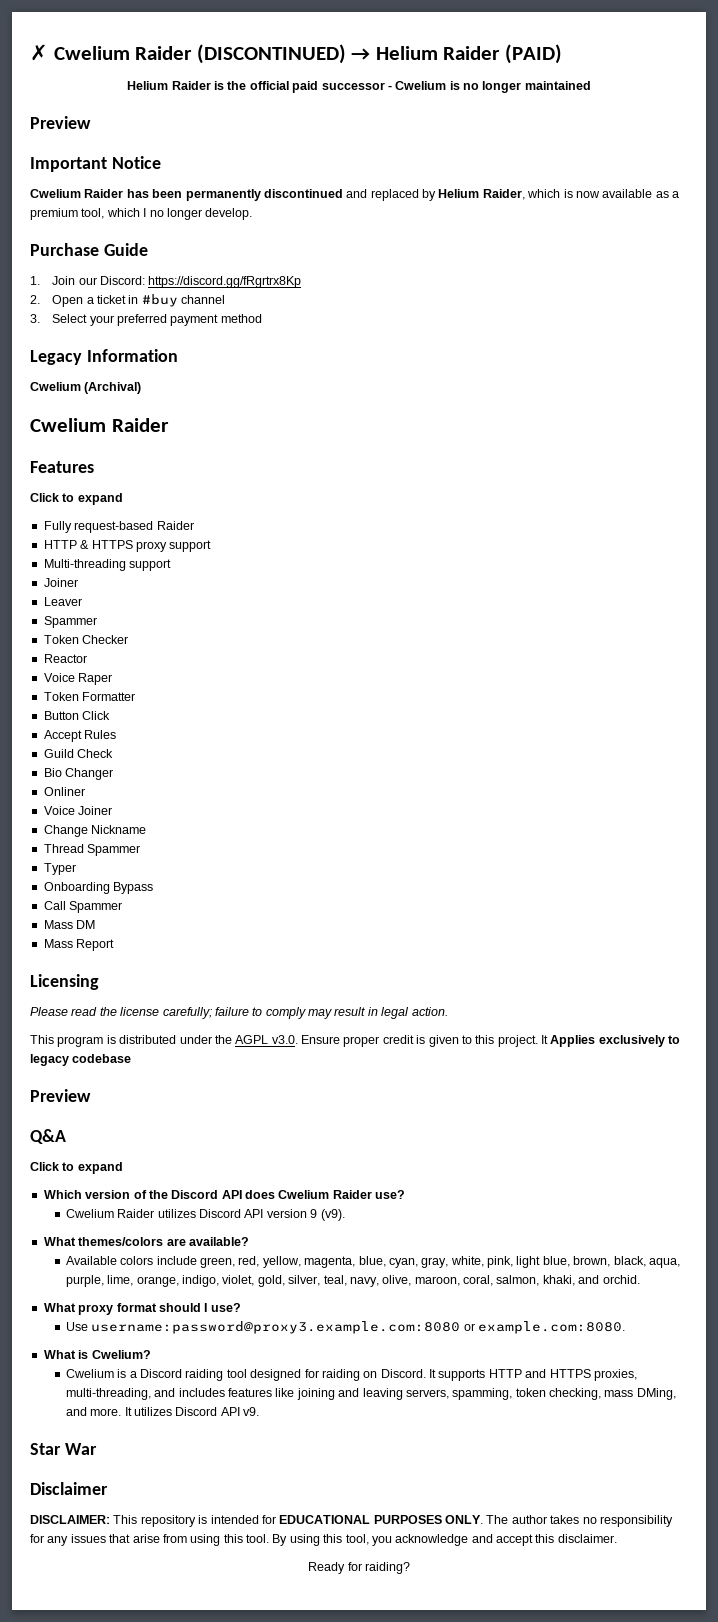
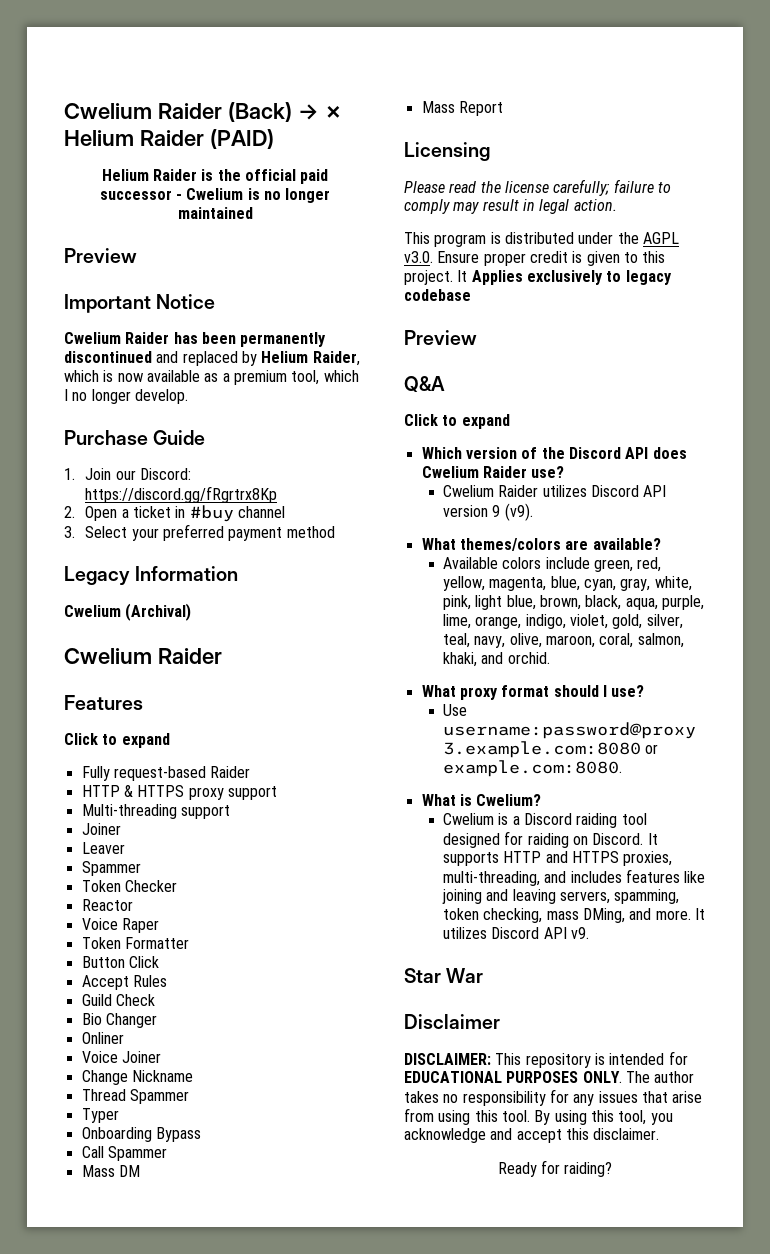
[30,44,371,64] ✗ Cwelium Raider (DISCONTINUED) → -> [64,102,343,122] Cwelium Raider (Back) → ✗

